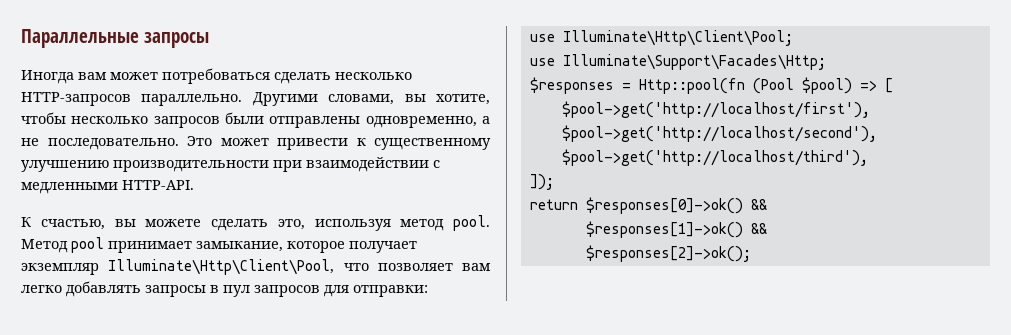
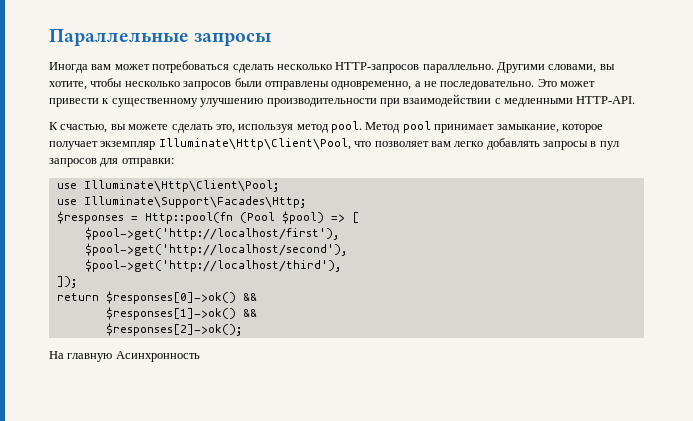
(751, 253) none -> [49,351,200,362] // На главную Асинхронность

